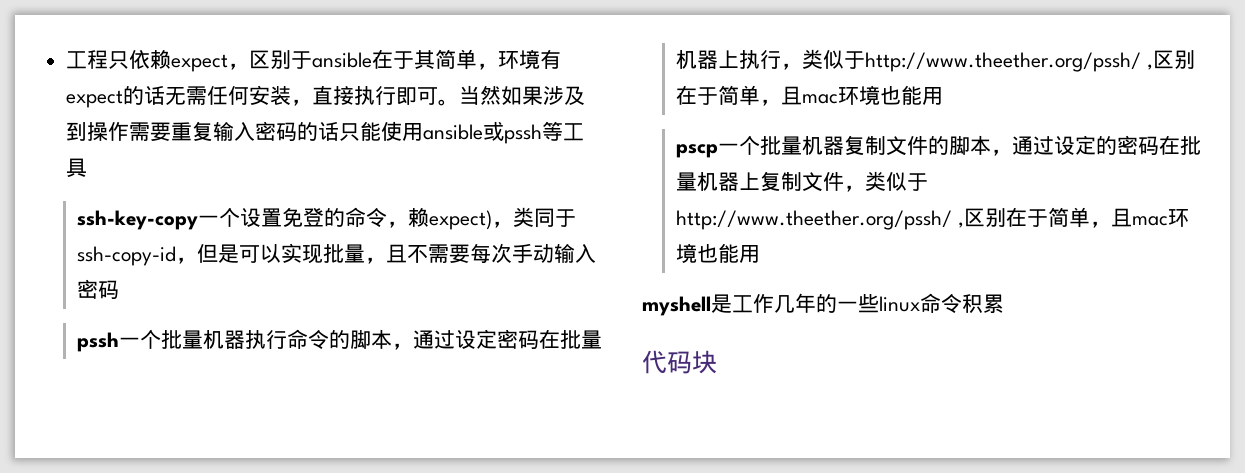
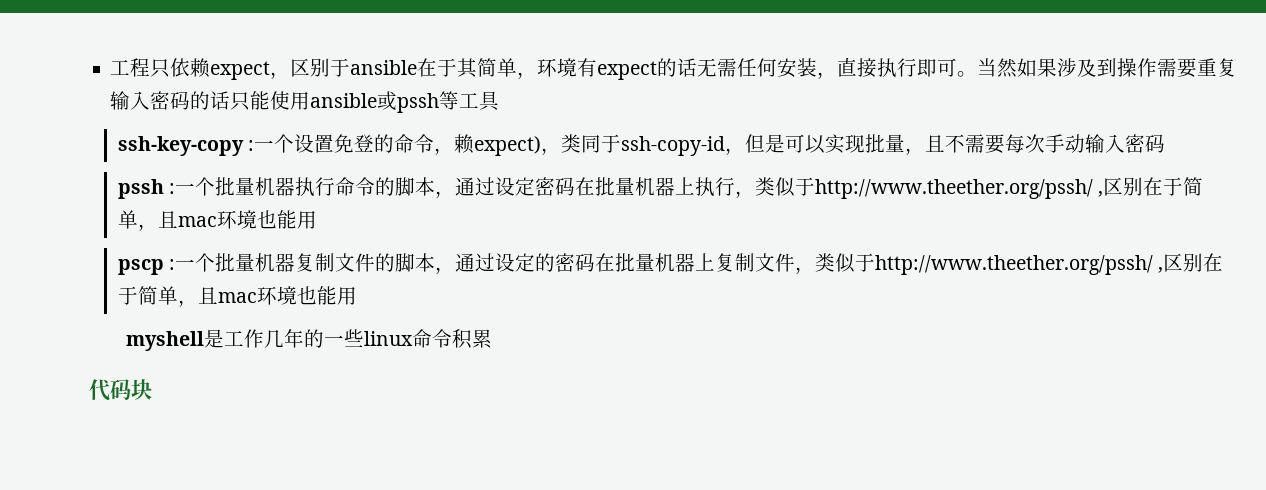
(199, 220) none -> [247,140,254,151] :
(120, 342) none -> [168,183,175,194] :
(719, 151) none -> [168,259,175,270] :

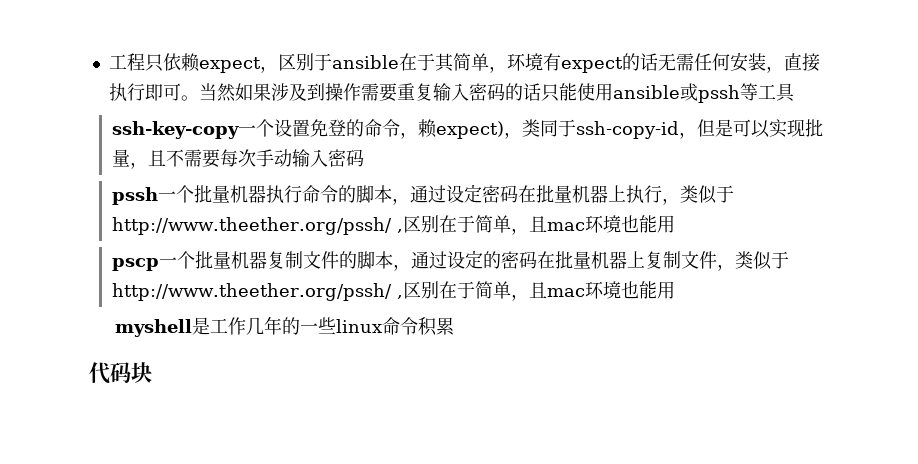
[247,140,254,151] : -> (239, 130) none
[168,183,175,194] : -> (158, 196) none
[168,259,175,270] : -> (159, 264) none

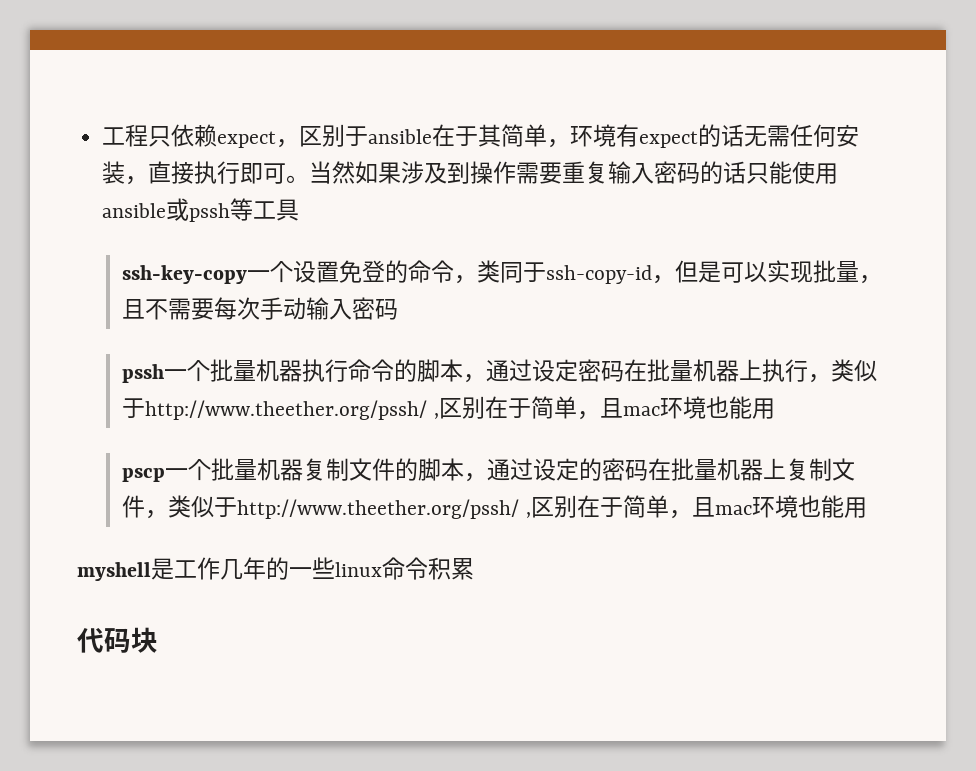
[417,119,522,139] 赖expect)， -> (478, 279) none

